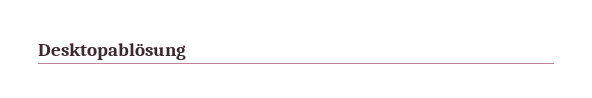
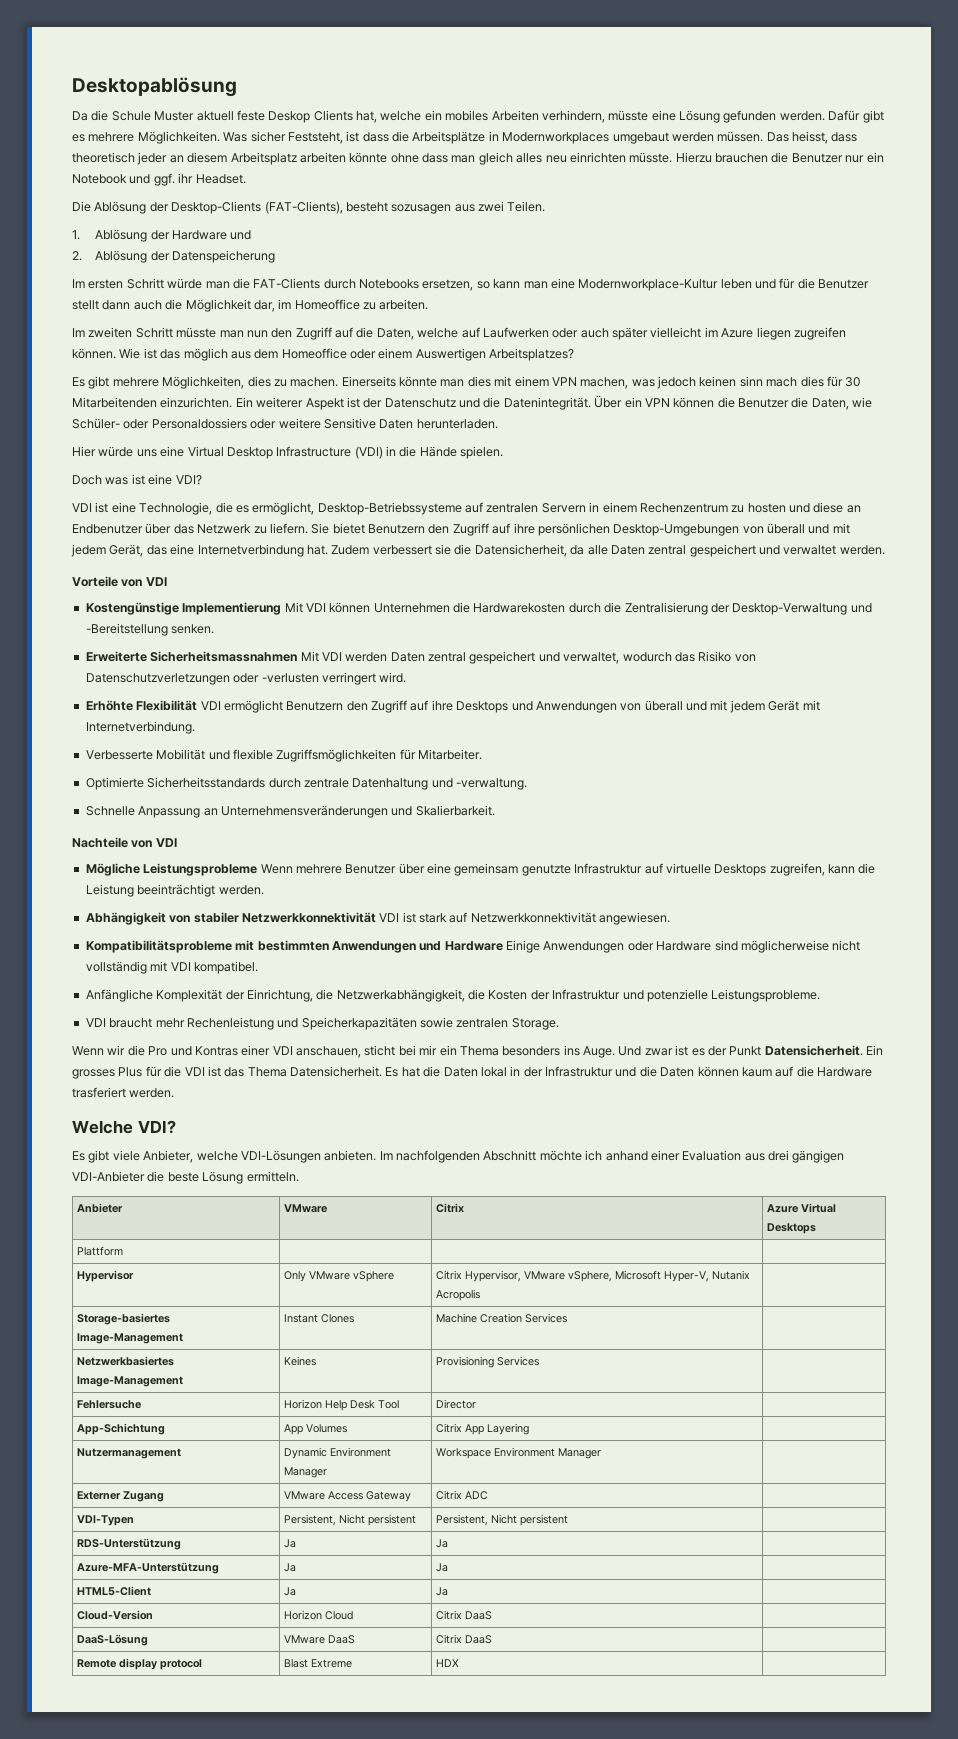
(186, 51) none -> [72,110,884,123] [72,131,858,144] [72,152,884,165] [72,173,246,186] [72,201,546,214] [72,229,252,242] [72,250,275,263] [72,278,870,291] [72,299,429,312] [72,327,846,340] [72,348,575,361] [72,376,861,389] [72,395,873,410] [72,418,498,429] [72,446,504,459] [72,474,202,485] [72,502,861,515] [72,523,850,536] [71,544,885,557] [72,576,167,587] [85,602,872,615] [85,623,215,636] [85,651,756,664] [85,672,407,685] [85,700,820,713] [85,721,195,734] [85,749,482,762] [85,777,527,790] [85,805,495,818] [72,837,177,848] [85,863,876,876] [85,884,264,897] [85,912,671,925] [85,940,861,953] [85,961,258,974] [85,989,821,1002] [85,1017,559,1030] [72,1045,883,1058] [72,1066,872,1079] [72,1087,175,1098] [72,1120,176,1134] [72,1150,845,1163] [72,1171,299,1184] [77,1203,124,1213] [284,1204,328,1213] [436,1203,465,1213] [767,1203,837,1213] [767,1223,817,1234] [77,1246,124,1256] [77,1270,135,1282] [284,1271,395,1282] [436,1270,751,1282] [436,1289,481,1301] [77,1313,171,1325] [77,1333,184,1344] [284,1314,355,1323] [436,1313,568,1323] [77,1356,175,1366] [77,1376,184,1387] [284,1356,317,1366] [436,1356,540,1368] [77,1400,142,1409] [284,1399,400,1411] [436,1399,477,1409] [77,1423,166,1435] [284,1424,348,1435] [436,1423,530,1435] [77,1448,182,1459] [284,1447,392,1459] [284,1467,328,1478] [436,1447,602,1459] [77,1491,165,1502] [284,1491,412,1502] [436,1490,489,1500] [77,1515,135,1526] [284,1514,417,1526] [436,1514,569,1526] [77,1538,182,1550] [284,1539,297,1548] [436,1539,449,1548] [77,1562,220,1574] [284,1563,297,1572] [436,1563,449,1572] [77,1586,152,1596] [284,1587,297,1596] [436,1587,449,1596] [77,1610,154,1620] [284,1610,355,1620] [436,1610,493,1620] [77,1634,149,1646] [284,1635,356,1644] [436,1634,493,1644] [77,1658,203,1670] [284,1659,353,1668] [436,1659,460,1667] // Da die Schule Muster aktuell feste Deskop Clients hat, welche ein mobiles Arbeiten verhindern, müsste eine Lösung gefunden werden. Dafür gibt es mehrere Möglichkeiten. Was sicher Feststeht, ist dass die Arbeitsplätze in Modernworkplaces umgebaut werden müssen. Das heisst, dass theoretisch jeder an diesem Arbeitsplatz arbeiten könnte ohne dass man gleich alles neu einrichten müsste. Hierzu brauchen die Benutzer nur ein Notebook und ggf. ihr Headset. // Die Ablösung der Desktop-Clients (FAT-Clients), besteht sozusagen aus zwei Teilen. // 1. Ablösung der Hardware und // 2. Ablösung der Datenspeicherung // Im ersten Schritt würde man die FAT-Clients durch Notebooks ersetzen, so kann man eine Modernworkplace-Kultur leben und für die Benutzer stellt dann auch die Möglichkeit dar, im Homeoffice zu arbeiten. // Im zweiten Schritt müsste man nun den Zugriff auf die Daten, welche auf Laufwerken oder auch später vielleicht im Azure liegen zugreifen können. Wie ist das möglich aus dem Homeoffice oder einem Auswertigen Arbeitsplatzes? // Es gibt mehrere Möglichkeiten, dies zu machen. Einerseits könnte man dies mit einem VPN machen, was jedoch keinen sinn mach dies für 30 Mitarbeitenden einzurichten. Ein weiterer Aspekt ist der Datenschutz und die Datenintegrität. Über ein VPN können die Benutzer die Daten, wie Schüler- oder Personaldossiers oder weitere Sensitive Daten herunterladen. // Hier würde uns eine Virtual Desktop Infrastructure (VDI) in die Hände spielen. // Doch was ist eine VDI? // VDI ist eine Technologie, die es ermöglicht, Desktop-Betriebssysteme auf zentralen Servern in einem Rechenzentrum zu hosten und diese an Endbenutzer über das Netzwerk zu liefern. Sie bietet Benutzern den Zugriff auf ihre persönlichen Desktop-Umgebungen von überall und mit jedem Gerät, das eine Internetverbindung hat. Zudem verbessert sie die Datensicherheit, da alle Daten zentral gespeichert und verwaltet werden. // Vorteile von VDI // Kostengünstige Implementierung Mit VDI können Unternehmen die Hardwarekosten durch die Zentralisierung der Desktop-Verwaltung und -Bereitstellung senken. // Erweiterte Sicherheitsmassnahmen Mit VDI werden Daten zentral gespeichert und verwaltet, wodurch das Risiko von Datenschutzverletzungen oder -verlusten verringert wird. // Erhöhte Flexibilität VDI ermöglicht Benutzern den Zugriff auf ihre Desktops und Anwendungen von überall und mit jedem Gerät mit Internetverbindung. // Verbesserte Mobilität und flexible Zugriffsmöglichkeiten für Mitarbeiter. // Optimierte Sicherheitsstandards durch zentrale Datenhaltung und -verwaltung. // Schnelle Anpassung an Unternehmensveränderungen und Skalierbarkeit. // Nachteile von VDI // Mögliche Leistungsprobleme Wenn mehrere Benutzer über eine gemeinsam genutzte Infrastruktur auf virtuelle Desktops zugreifen, kann die Leistung beeinträchtigt werden. // Abhängigkeit von stabiler Netzwerkkonnektivität VDI ist stark auf Netzwerkkonnektivität angewiesen. // Kompatibilitätsprobleme mit bestimmten Anwendungen und Hardware Einige Anwendungen oder Hardware sind möglicherweise nicht vollständig mit VDI kompatibel. // Anfängliche Komplexität der Einrichtung, die Netzwerkabhängigkeit, die Kosten der Infrastruktur und potenzielle Leistungsprobleme. // VDI braucht mehr Rechenleistung und Speicherkapazitäten sowie zentralen Storage. // Wenn wir die Pro und Kontras einer VDI anschauen, sticht bei mir ein Thema besonders ins Auge. Und zwar ist es der Punkt Datensicherheit. Ein grosses Plus für die VDI ist das Thema Datensicherheit. Es hat die Daten lokal in der Infrastruktur und die Daten können kaum auf die Hardware trasferiert werden. // Welche VDI? // Es gibt viele Anbieter, welche VDI-Lösungen anbieten. Im nachfolgenden Abschnitt möchte ich anhand einer Evaluation aus drei gängigen VDI-Anbieter die beste Lösung ermitteln. // Anbieter | VMware | Citrix | Azure Virtual Desktops // Plattform | | | // Hypervisor | Only VMware vSphere | Citrix Hypervisor, VMware vSphere, Microsoft Hyper-V, Nutanix Acropolis | // Storage-basiertes Image-Management | Instant Clones | Machine Creation Services | // Netzwerkbasiertes Image-Management | Keines | Provisioning Services | // Fehlersuche | Horizon Help Desk Tool | Director | // App-Schichtung | App Volumes | Citrix App Layering | // Nutzermanagement | Dynamic Environment Manager | Workspace Environment Manager | // Externer Zugang | VMware Access Gateway | Citrix ADC | // VDI-Typen | Persistent, Nicht persistent | Persistent, Nicht persistent | // RDS-Unterstützung | Ja | Ja | // Azure-MFA-Unterstützung | Ja | Ja | // HTML5-Client | Ja | Ja | // Cloud-Version | Horizon Cloud | Citrix DaaS | // DaaS-Lösung | VMware DaaS | Citrix DaaS | // Remote display protocol | Blast Extreme | HDX |

